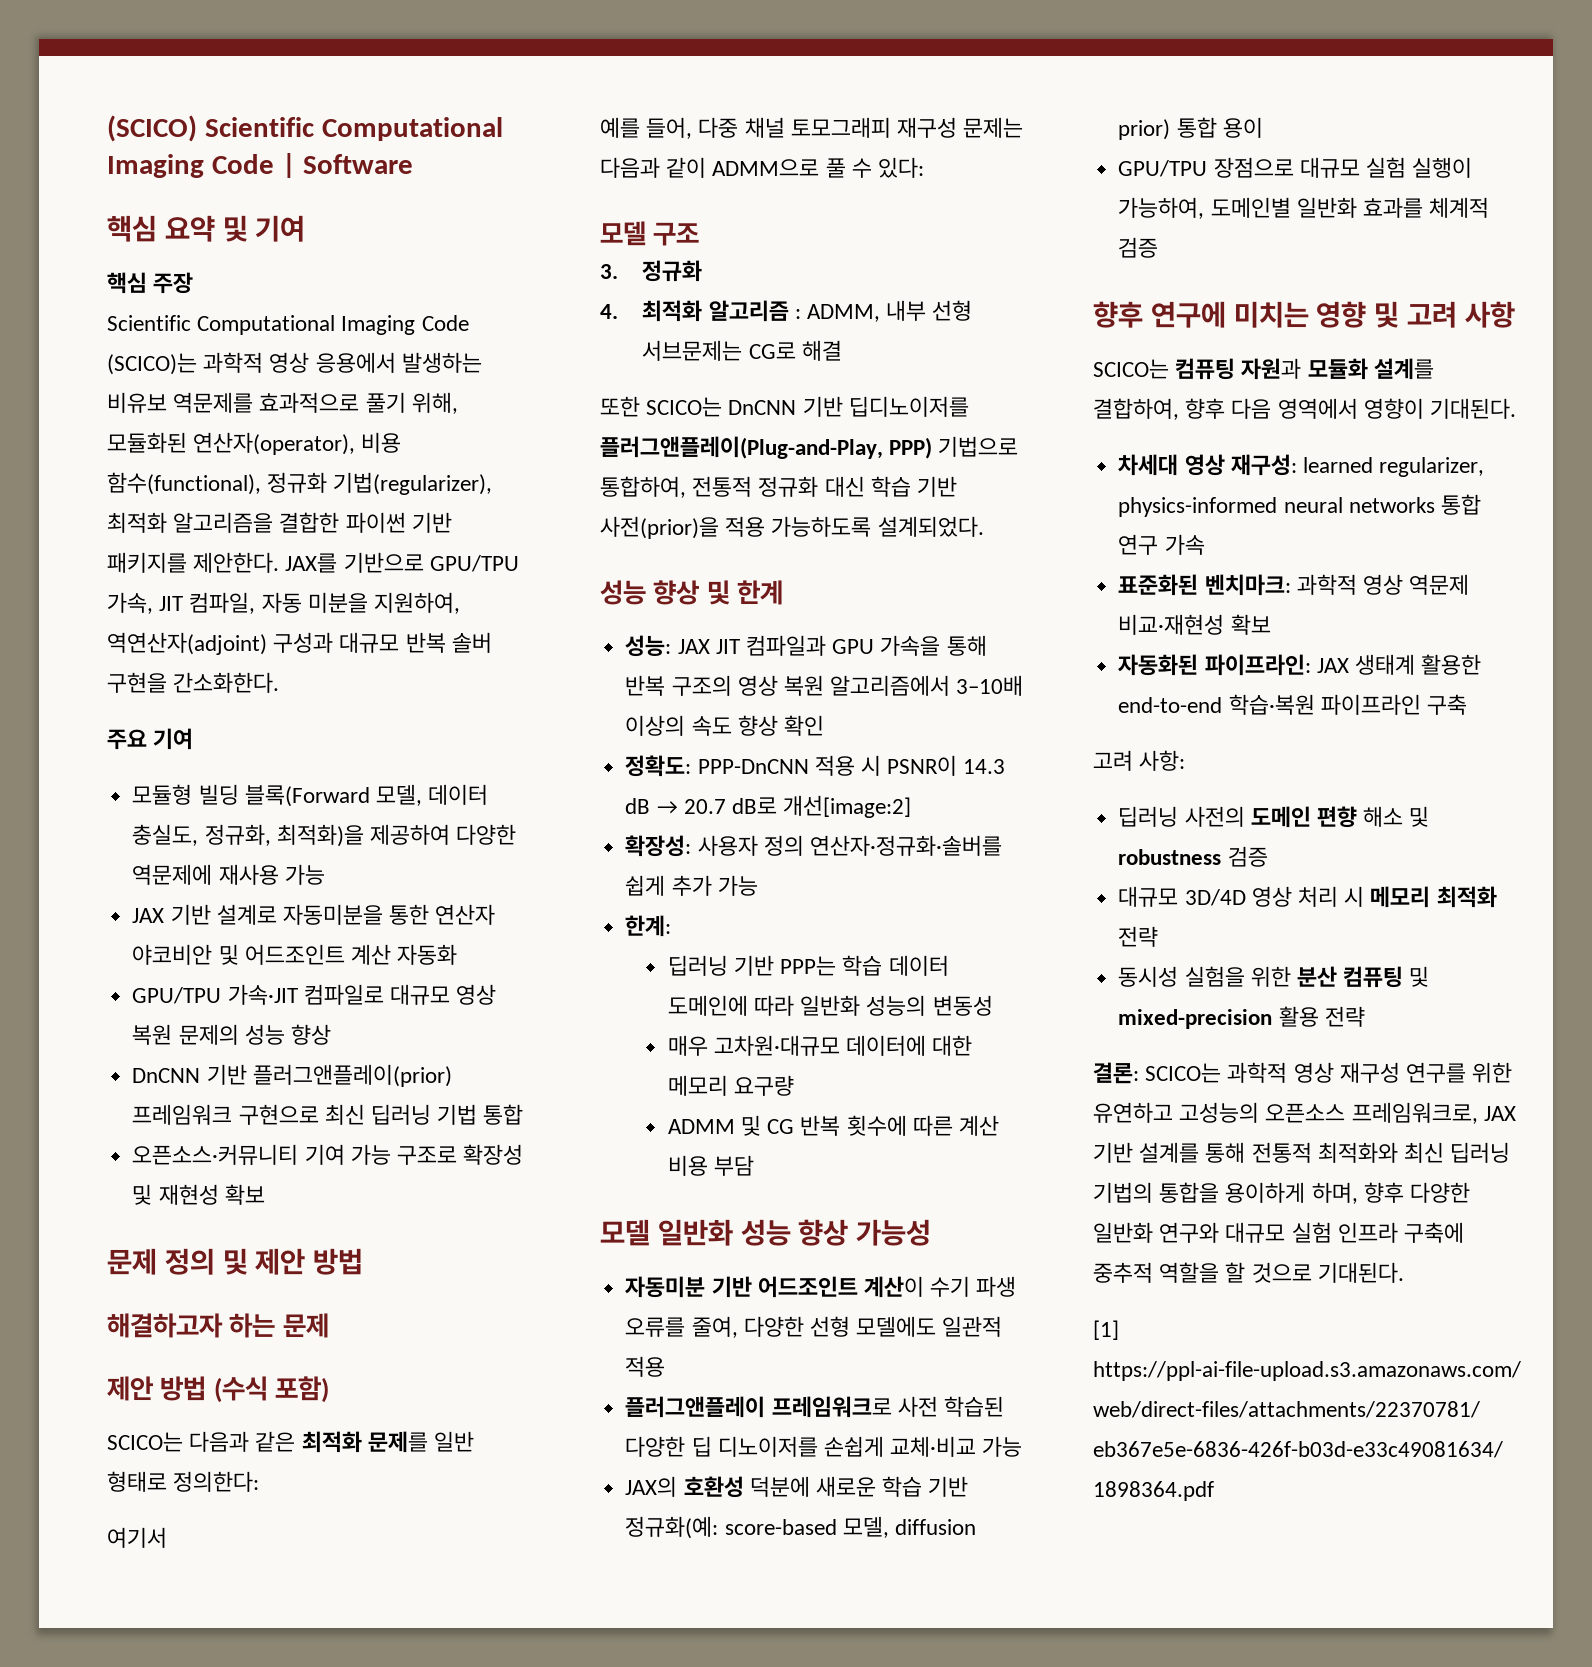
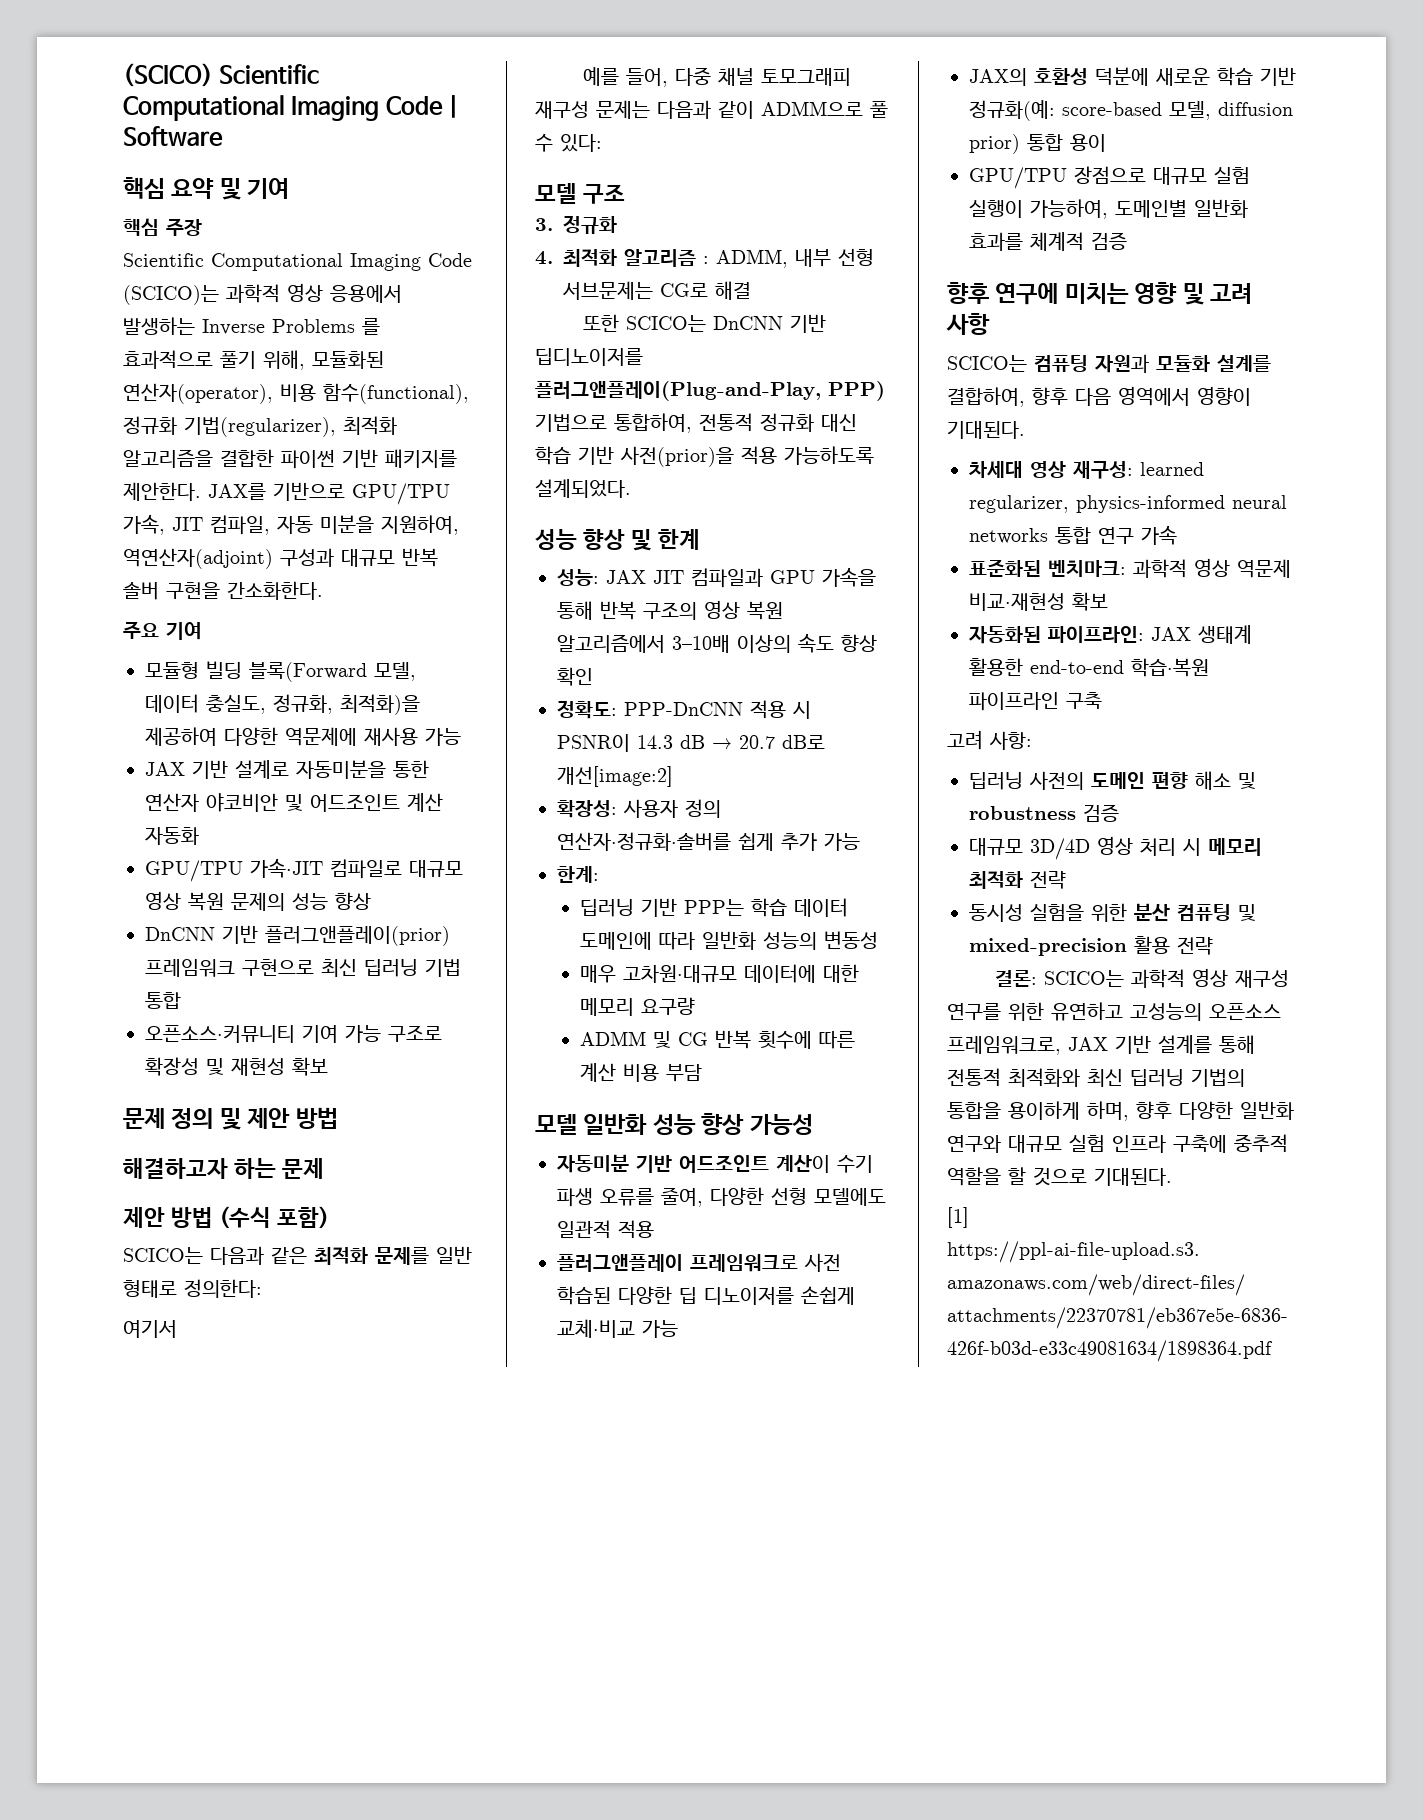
[107,392,254,413] 비유보 역문제를 -> [202,318,380,335] Inverse Problems 를

